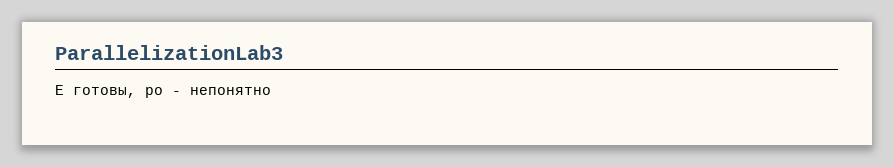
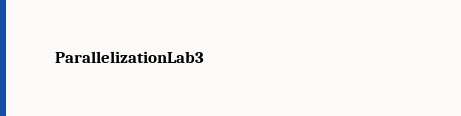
[55,85,271,98] // Е готовы, ро - непонятно -> (204, 57) none

